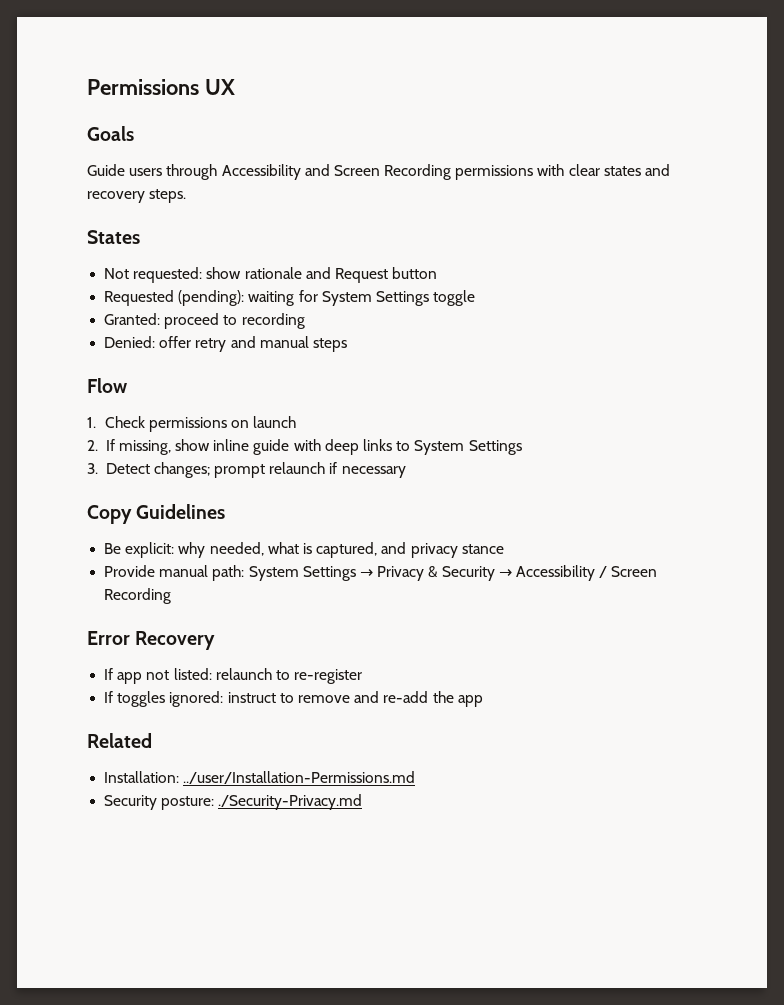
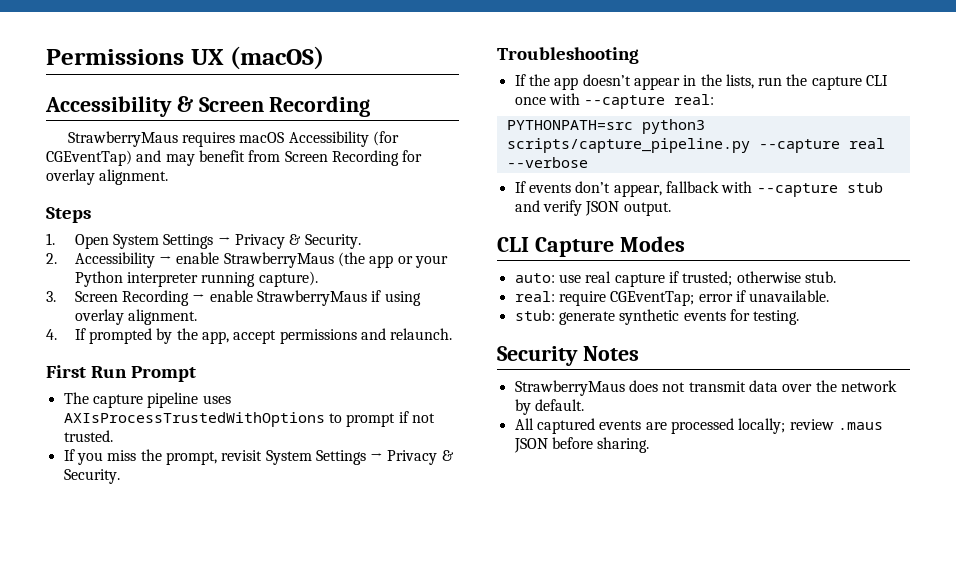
[87,126,134,141] [87,164,671,180] [87,189,187,203] [87,230,140,244] [104,267,438,283] [104,290,476,306] [104,313,305,329] [104,336,347,352] [87,378,127,393] [87,416,297,432] [87,439,522,455] [87,462,406,478] [87,504,226,524] [104,542,504,558] [104,565,658,581] [104,588,172,604] [87,631,216,650] [104,668,363,684] [104,691,483,707] [87,733,152,748] [104,771,416,784] [104,794,363,810] // Goals // Guide users through Accessibility and Screen Recording permissions with clear states and recovery steps. // States // Not requested: show rationale and Request button // Requested (pending): waiting for System Settings toggle // Granted: proceed to recording // Denied: offer retry and manual steps // Flow // 1. Check permissions on launch // 2. If missing, show inline guide with deep links to System Settings // 3. Detect changes; prompt relaunch if necessary // Copy Guidelines // Be explicit: why needed, what is captured, and privacy stance // Provide manual path: System Settings → Privacy & Security → Accessibility / Screen Recording // Error Recovery // If app not listed: relaunch to re-register // If toggles ignored: instruct to remove and re-add the app // Related // Installation: ../user/Installation-Permissions.md // Security posture: ./Security-Privacy.md -> [229,46,324,70] [45,96,371,117] [67,131,400,147] [46,150,423,166] [46,169,169,185] [46,207,91,223] [46,233,361,249] [46,252,448,268] [74,271,318,287] [46,290,421,306] [74,309,197,325] [46,328,453,344] [46,365,196,382] [63,392,231,408] [63,411,435,427] [63,430,113,442] [63,449,454,465] [63,469,120,484] [497,47,639,64] [514,74,889,90] [514,93,715,109] [506,119,705,134] [506,138,885,153] [506,157,588,168] [514,181,883,197] [514,200,671,216] [497,236,685,257] [514,271,836,287] [514,290,830,306] [514,309,800,325] [497,346,639,366] [514,380,897,396] [514,399,584,415] [514,418,883,434] [513,437,650,453] (macOS) // Accessibility & Screen Recording // StrawberryMaus requires macOS Accessibility (for CGEventTap) and may benefit from Screen Recording for overlay alignment. // Steps // 1. Open System Settings → Privacy & Security. // 2. Accessibility → enable StrawberryMaus (the app or your Python interpreter running capture). // 3. Screen Recording → enable StrawberryMaus if using overlay alignment. // 4. If prompted by the app, accept permissions and relaunch. // First Run Prompt // The capture pipeline uses AXIsProcessTrustedWithOptions to prompt if not trusted. // If you miss the prompt, revisit System Settings → Privacy & Security. // Troubleshooting // If the app doesn’t appear in the lists, run the capture CLI once with --capture real: // PYTHONPATH=src python3 scripts/capture_pipeline.py --capture real --verbose // If events don’t appear, fallback with --capture stub and verify JSON output. // CLI Capture Modes // auto: use real capture if trusted; otherwise stub. // real: require CGEventTap; error if unavailable. // stub: generate synthetic events for testing. // Security Notes // StrawberryMaus does not transmit data over the network by default. // All captured events are processed locally; review .maus JSON before sharing.

